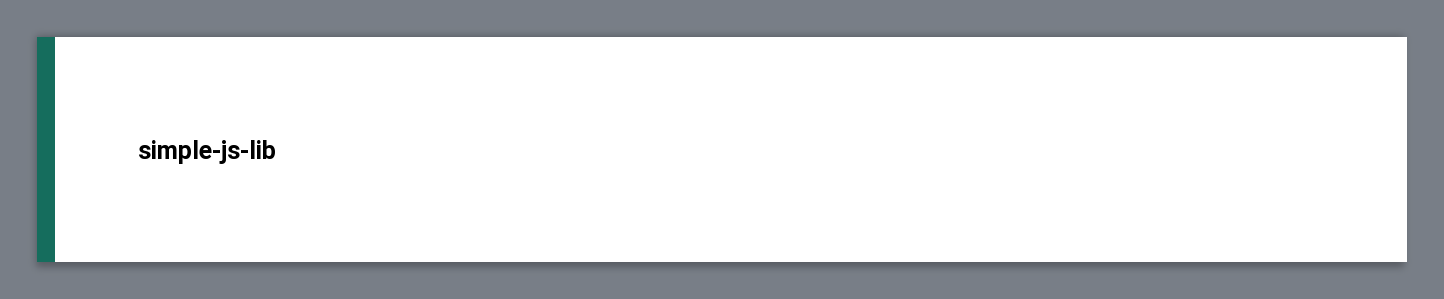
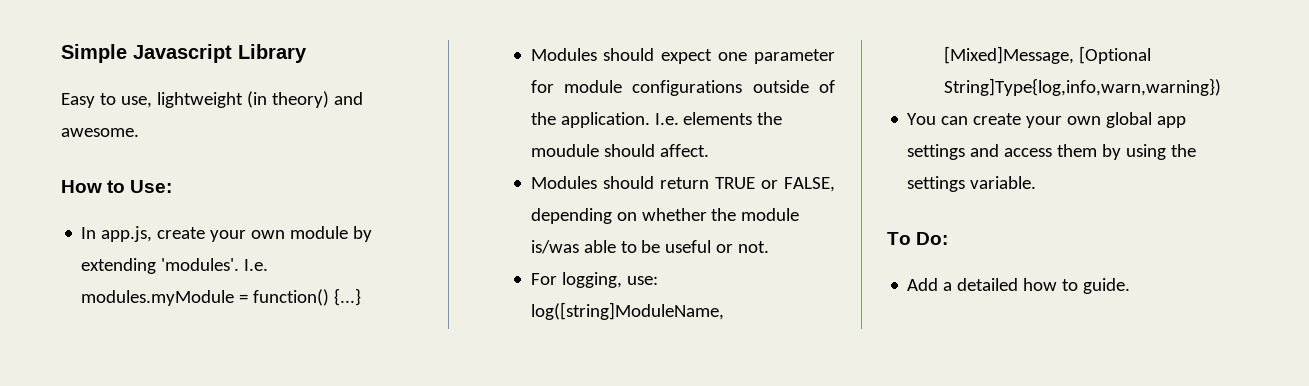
[138,140,276,164] simple-js-lib -> [61,44,307,63] [61,91,363,108] [61,128,139,137] [61,180,173,193] [81,226,373,242] [81,258,269,274] [81,288,362,306] [530,48,835,64] [530,80,835,96] [530,112,783,128] [530,144,709,157] [530,176,836,192] [530,208,800,224] [530,240,770,254] [530,272,658,288] [530,302,724,320] [943,46,1151,64] [943,78,1221,96] [907,112,1187,128] [907,144,1197,160] [907,176,1037,192] [887,232,949,245] [907,278,1131,294] Simple Javascript Library // Easy to use, lightweight (in theory) and awesome. // How to Use: // In app.js, create your own module by extending 'modules'. I.e. modules.myModule = function() {...} // Modules should expect one parameter for module configurations outside of the application. I.e. elements the moudule should affect. // Modules should return TRUE or FALSE, depending on whether the module is/was able to be useful or not. // For logging, use: log([string]ModuleName, [Mixed]Message, [Optional String]Type{log,info,warn,warning}) // You can create your own global app settings and access them by using the settings variable. // To Do: // Add a detailed how to guide.

